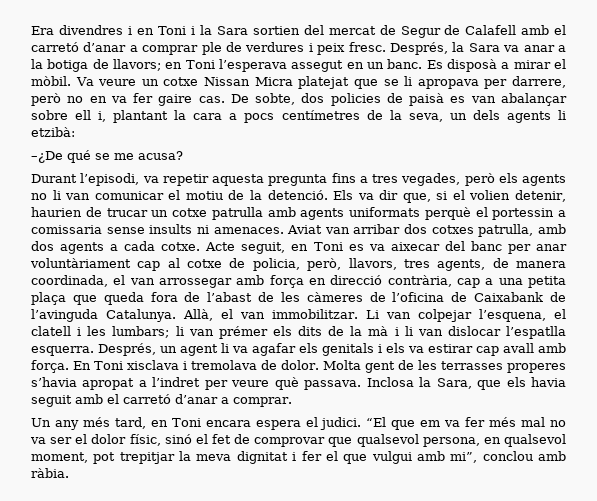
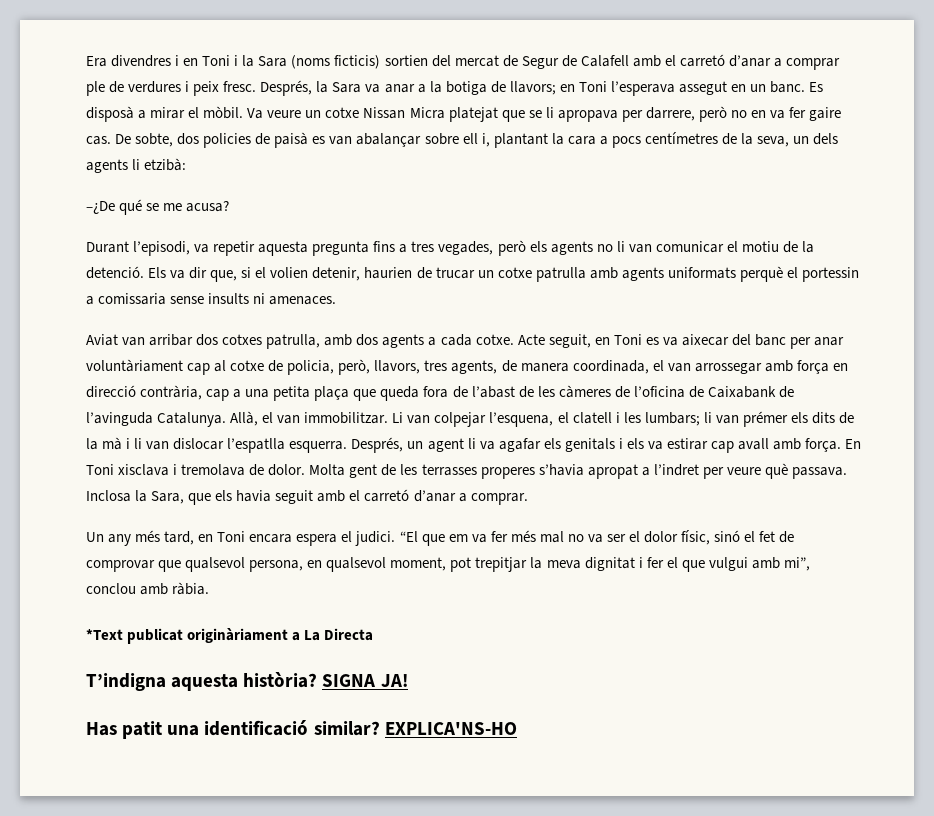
(249, 30) none -> [291,55,381,69] (noms ficticis)
(284, 230) none -> (337, 300) //
(69, 473) none -> [86,628,374,644] [86,672,408,691] [86,720,517,739] // *Text publicat originàriament a La Directa // T’indigna aquesta història? SIGNA JA! // Has patit una identificació similar? EXPLICA'NS-HO

